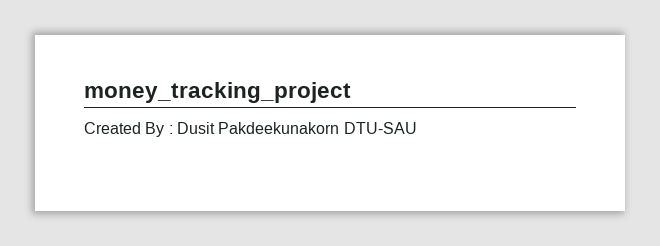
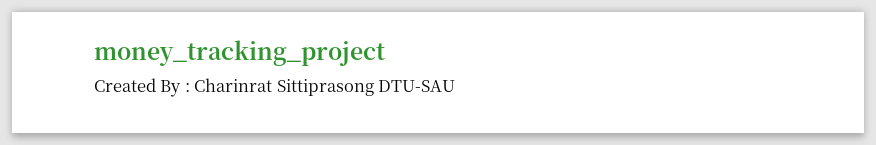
[176,122,340,134] Dusit Pakdeekunakorn -> [194,78,374,96] Charinrat Sittiprasong

